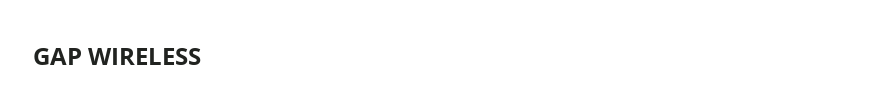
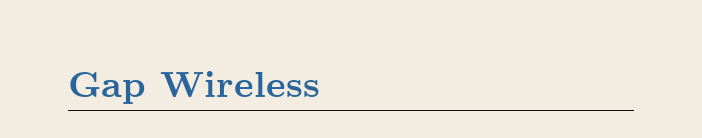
[33,48,202,65] GAP WIRELESS -> [68,71,320,104] Gap Wireless

